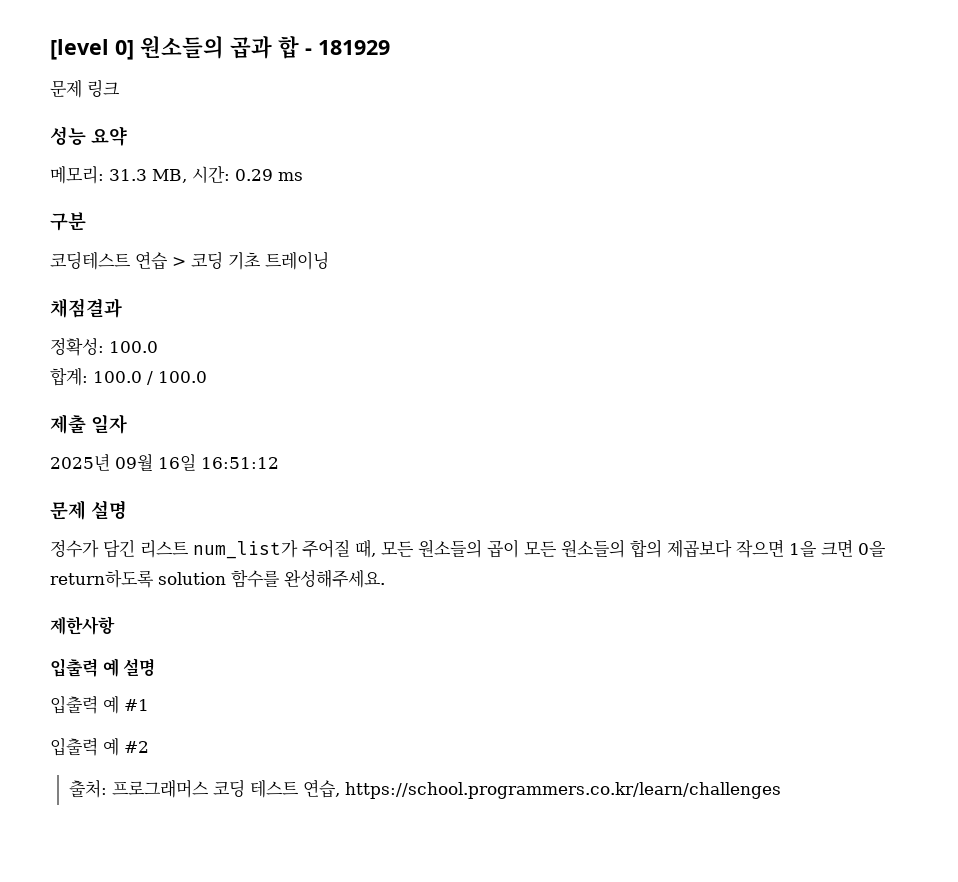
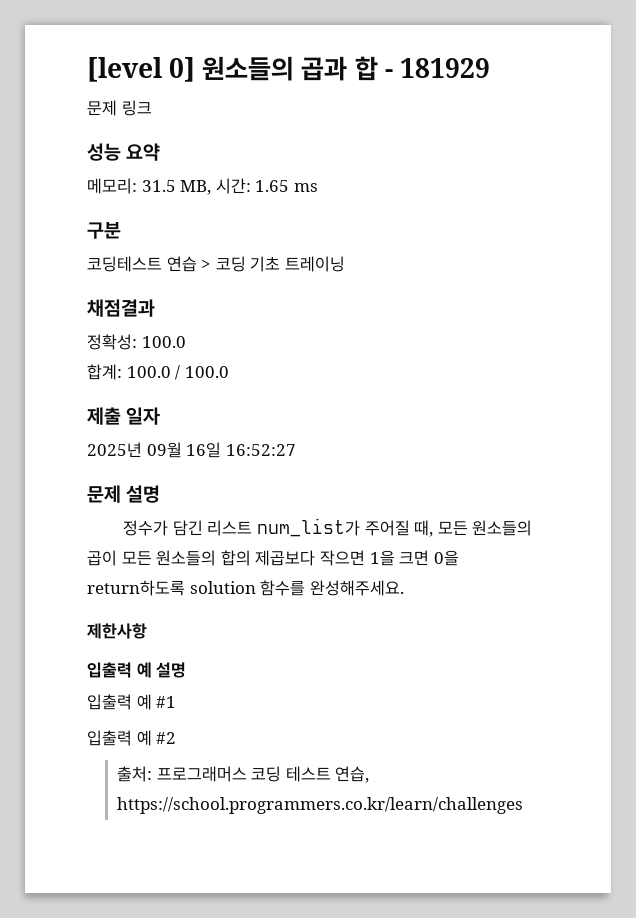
[109,169,147,181] 31.3 -> [141,180,176,192] 31.5
[235,169,273,181] 0.29 -> [255,180,290,192] 1.65
[201,457,279,469] 16:51:12 -> [225,444,296,456] 16:52:27

